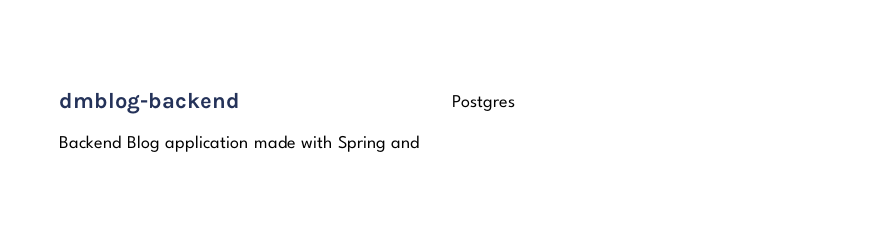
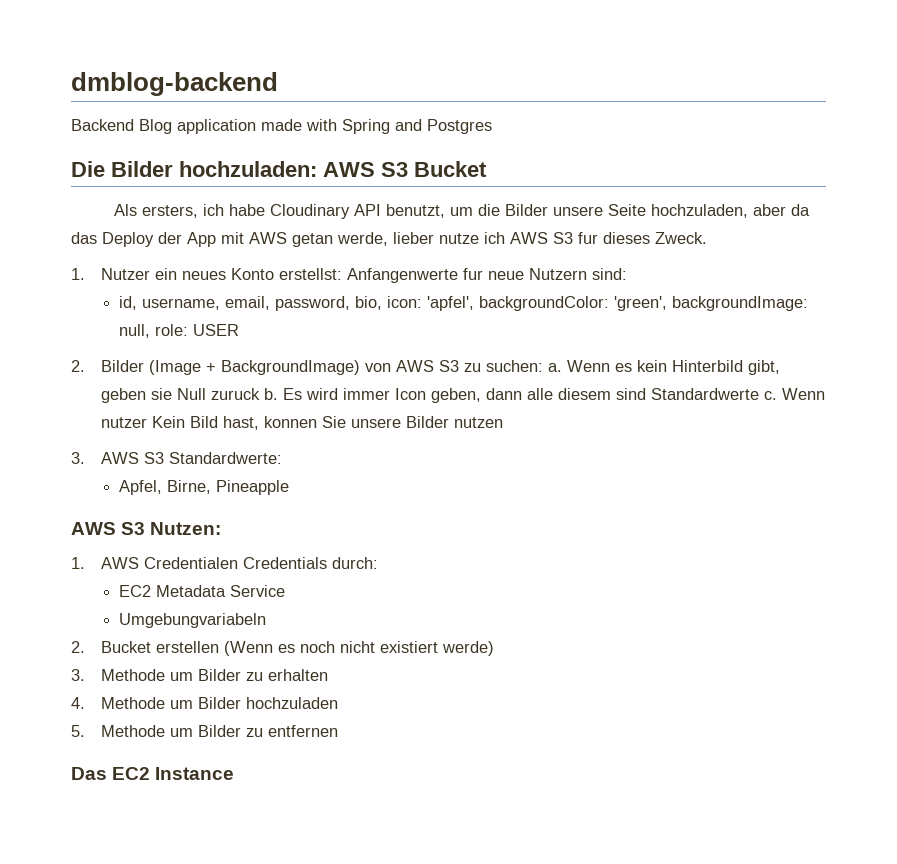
(515, 103) none -> [71,161,487,177] [113,204,810,219] [71,232,707,247] [71,268,627,283] [119,296,809,311] [119,324,240,338] [71,360,780,375] [100,388,825,403] [100,416,503,430] [71,452,282,464] [119,480,290,495] [71,522,222,535] [71,557,378,569] [119,585,286,597] [119,613,267,628] [71,641,494,656] [71,669,328,681] [71,697,338,709] [71,725,338,737] [71,767,235,780] // Die Bilder hochzuladen: AWS S3 Bucket // Als ersters, ich habe Cloudinary API benutzt, um die Bilder unsere Seite hochzuladen, aber da das Deploy der App mit AWS getan werde, lieber nutze ich AWS S3 fur dieses Zweck. // 1. Nutzer ein neues Konto erstellst: Anfangenwerte fur neue Nutzern sind: // id, username, email, password, bio, icon: 'apfel', backgroundColor: 'green', backgroundImage: null, role: USER // 2. Bilder (Image + BackgroundImage) von AWS S3 zu suchen: a. Wenn es kein Hinterbild gibt, geben sie Null zuruck b. Es wird immer Icon geben, dann alle diesem sind Standardwerte c. Wenn nutzer Kein Bild hast, konnen Sie unsere Bilder nutzen // 3. AWS S3 Standardwerte: // Apfel, Birne, Pineapple // AWS S3 Nutzen: // 1. AWS Credentialen Credentials durch: // EC2 Metadata Service // Umgebungvariabeln // 2. Bucket erstellen (Wenn es noch nicht existiert werde) // 3. Methode um Bilder zu erhalten // 4. Methode um Bilder hochzuladen // 5. Methode um Bilder zu entfernen // Das EC2 Instance

